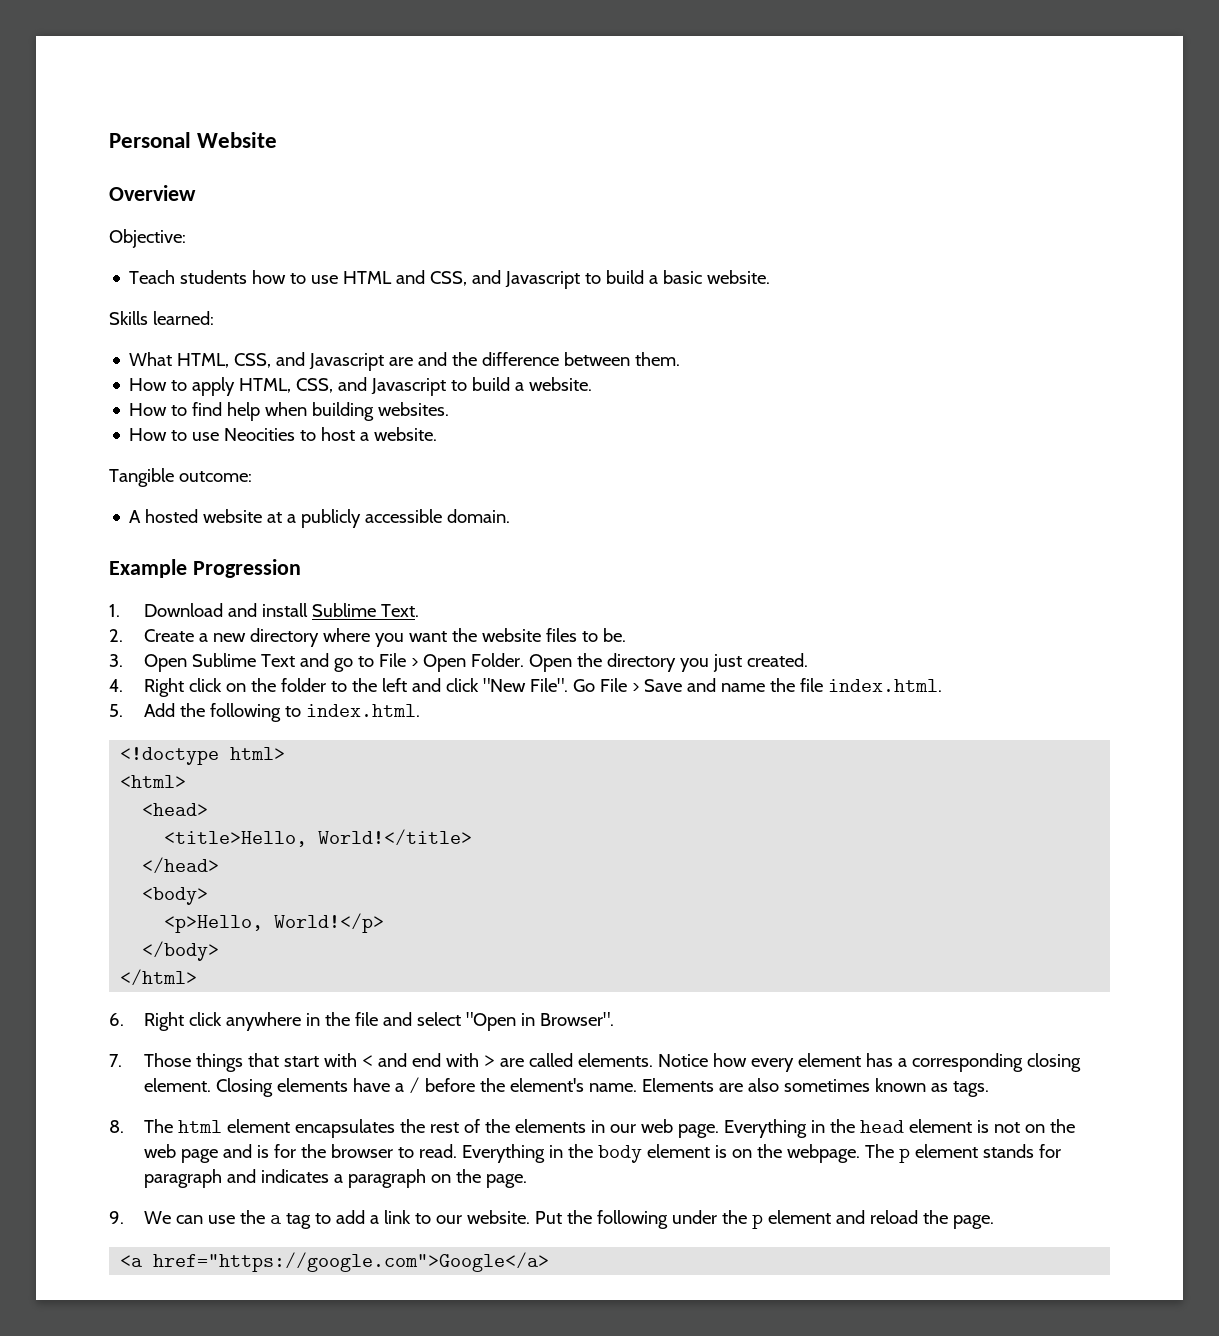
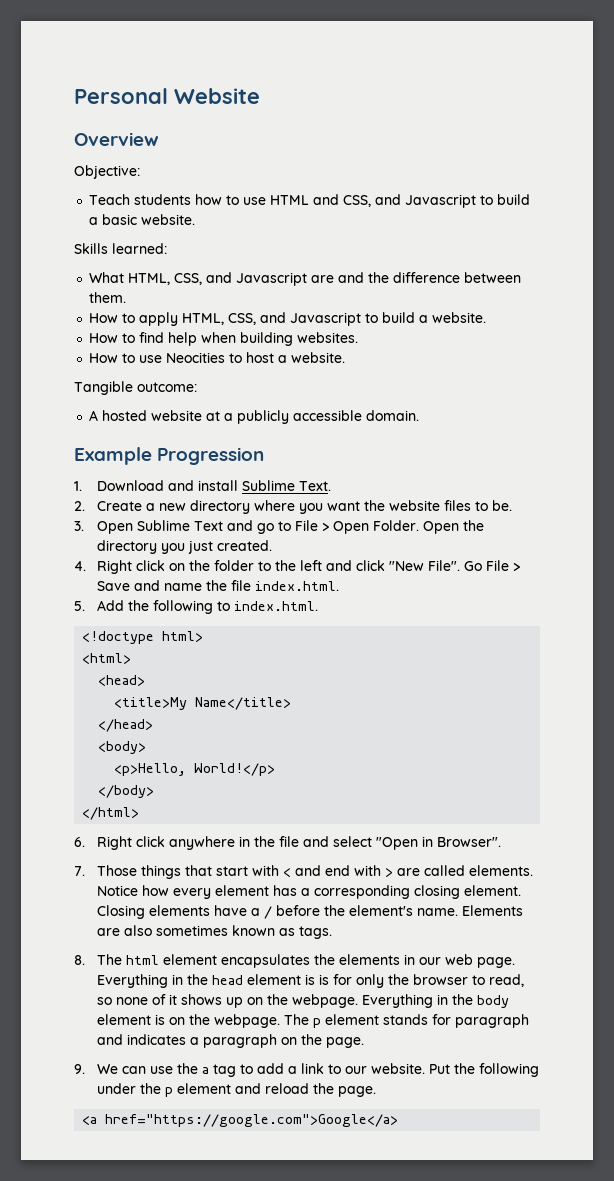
[164,829,473,847] <title>Hello, World!</title> -> [114,697,292,710] <title>My Name</title>
[430,1119,511,1133] rest of the -> (336, 959) none
[994,1119,1076,1133] [144,1144,253,1163] not on the web page and -> (316, 979) none
(297, 1151) none -> [356,974,385,988] only
[419,1144,458,1158] read. -> [489,974,525,987] [97,994,359,1008] read, so none of it shows up on the webpage.

